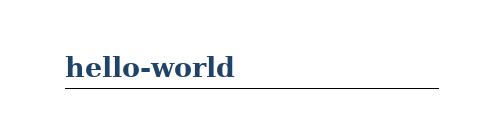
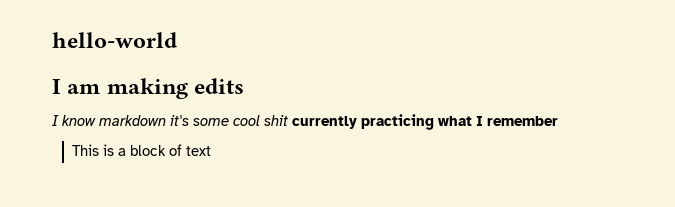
(235, 66) none -> [52,78,245,99] [52,114,558,130] [71,144,211,156] // I am making edits // I know markdown it's some cool shit currently practicing what I remember // This is a block of text

